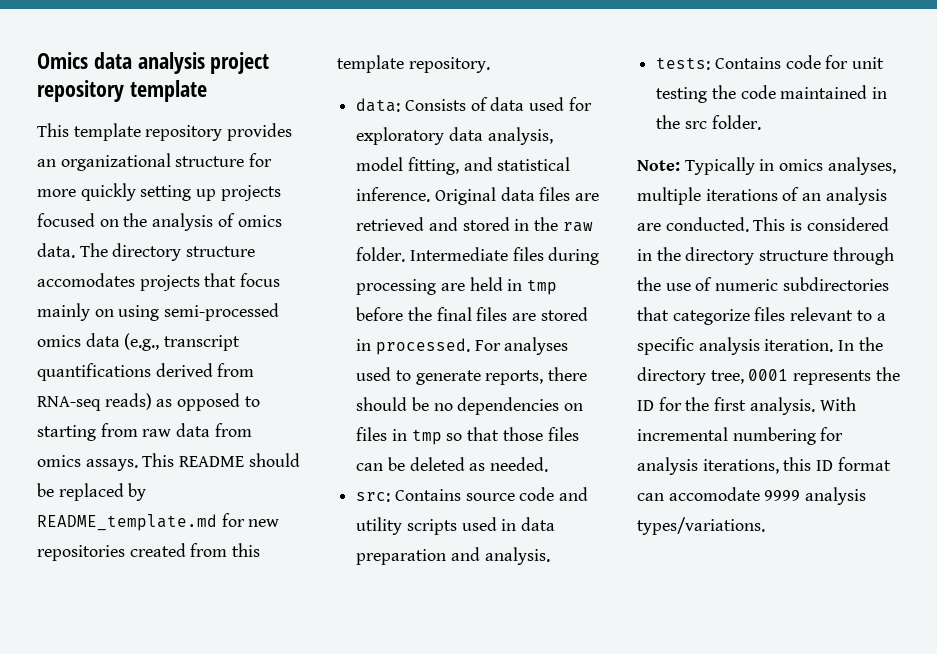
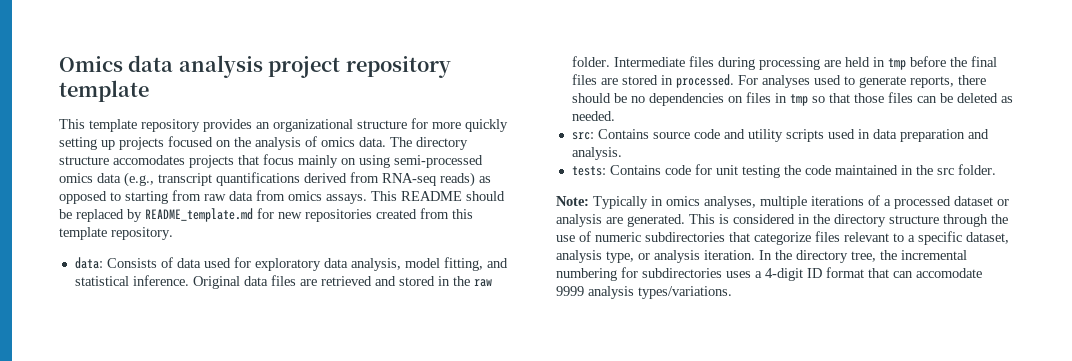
[802,193,822,201] an -> [884,196,1009,209] a processed dataset or
[665,217,749,232] conducted. -> [627,214,685,227] generated.
(694, 346) none -> [966,232,1009,244] [556,250,650,263] dataset, analysis type, or
[748,367,900,385] [637,397,856,415] [637,427,844,445] [637,457,812,475] 0001 represents the ID for the first analysis. With incremental numbering for analysis iterations, this -> [880,250,967,260] [556,267,803,281] the incremental numbering for subdirectories uses a 4-digit
(891, 464) none -> [868,268,889,278] that

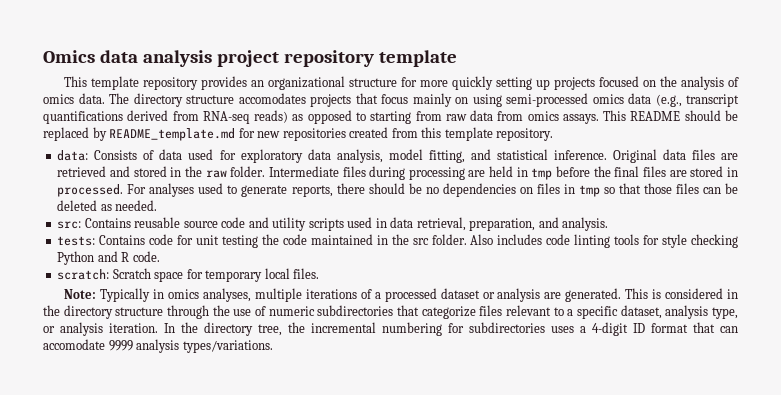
(649, 134) none -> [134,217,181,228] reusable
[899,129,965,142] preparation -> [416,217,536,231] retrieval, preparation,
(996, 169) none -> [470,234,738,248] [57,251,160,265] [57,268,320,282] Also includes code linting tools for style checking Python and R code. // scratch: Scratch space for temporary local files.

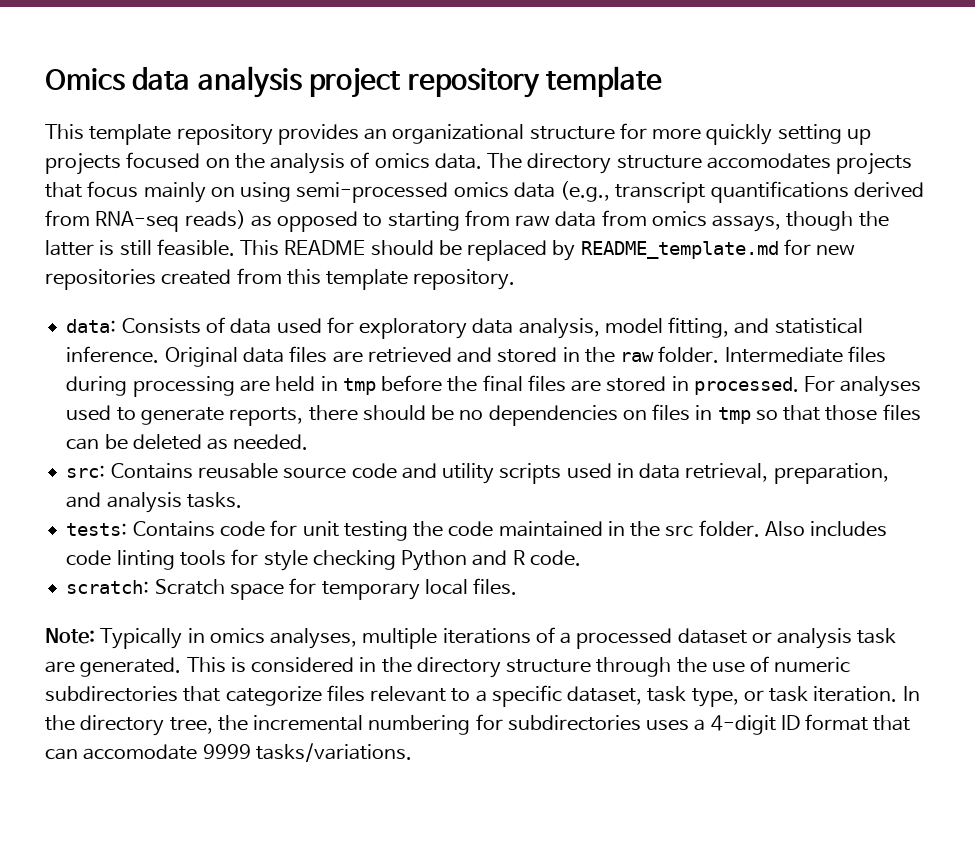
[562,114,599,124] assays. -> [712,211,889,232] [45,239,235,256] assays, though the latter is still feasible.
[562,217,609,231] analysis. -> [106,492,242,513] analysis tasks.
(541, 295) none -> [857,628,897,644] task
[665,305,709,319] analysis -> [647,686,687,702] task
[60,322,103,336] analysis -> [769,686,809,702] task
[136,339,273,353] analysis types/variations. -> [255,743,412,762] tasks/variations.

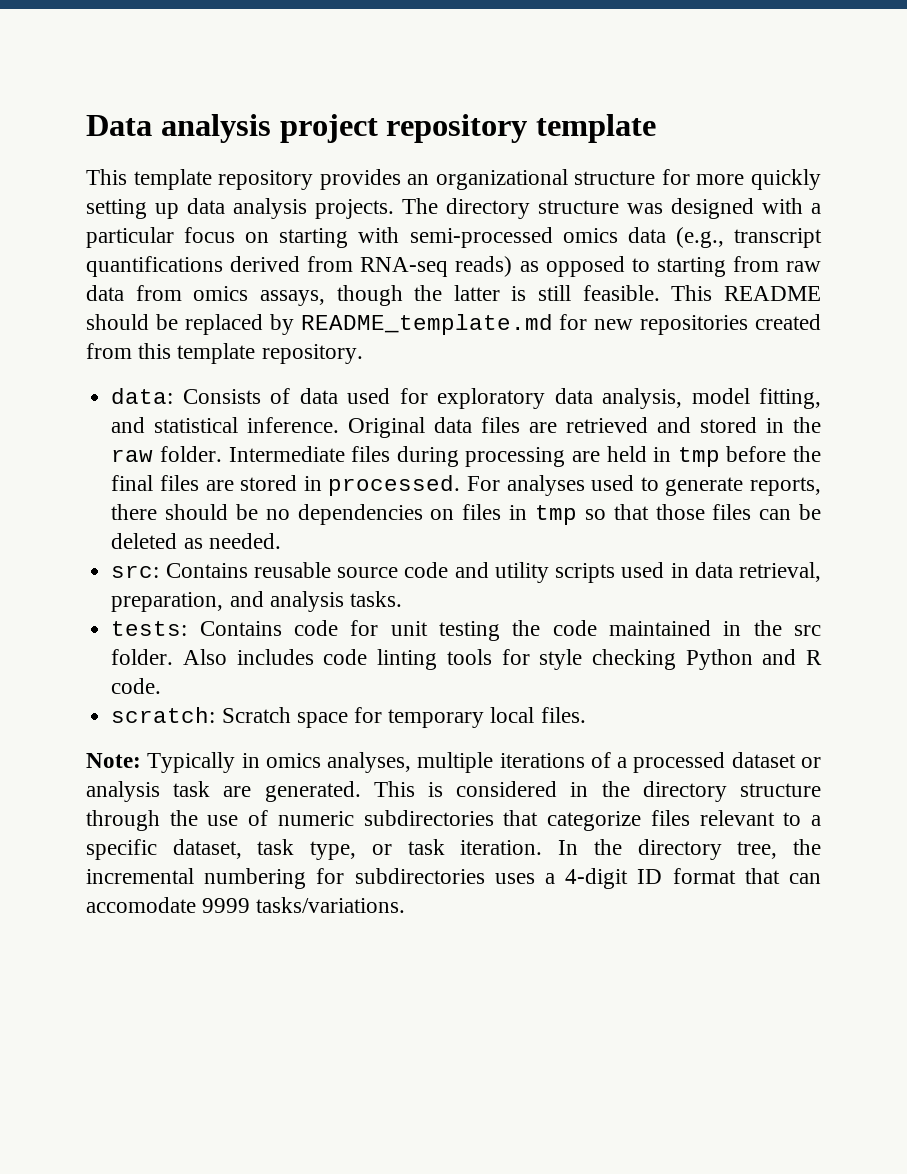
[45,67,191,91] Omics data -> [86,115,152,136] Data
[45,152,913,175] [45,181,292,203] projects focused on the analysis of omics data. The directory structure accomodates projects that focus mainly on using -> [187,198,821,219] [86,227,400,248] data analysis projects. The directory structure was designed with a particular focus on starting with

